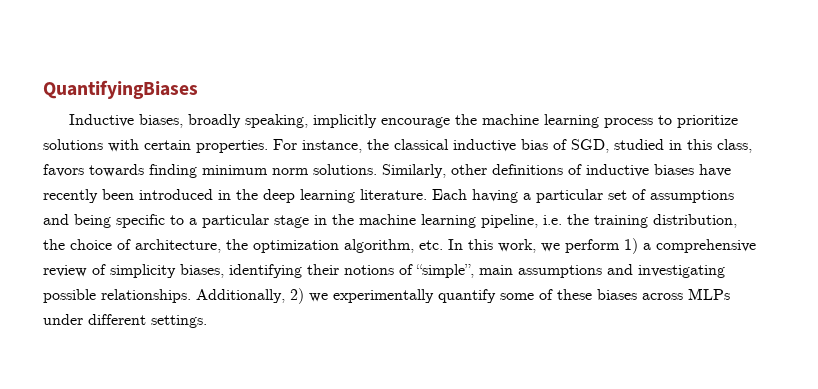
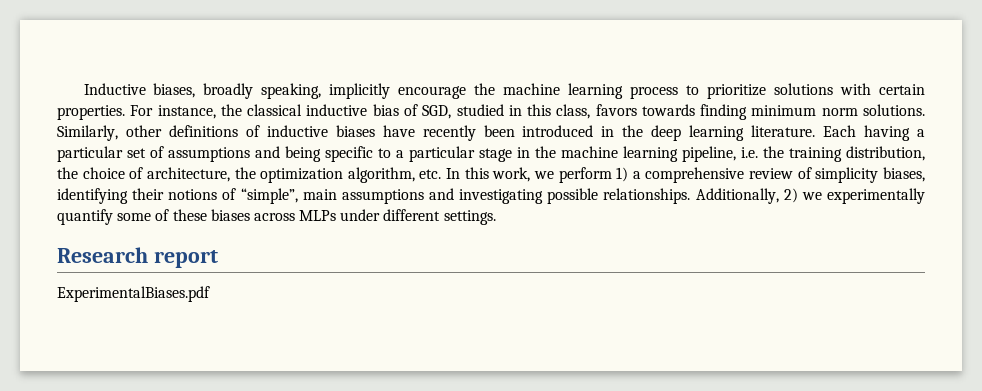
[43,80,198,99] QuantifyingBiases // -> (83, 89) none
(207, 321) none -> [57,247,218,268] [57,286,210,302] // Research report // ExperimentalBiases.pdf

